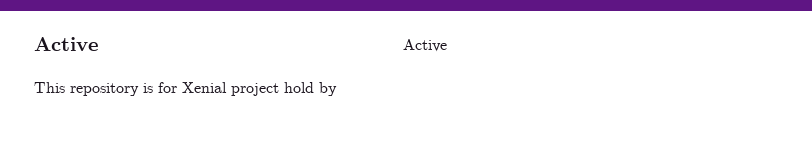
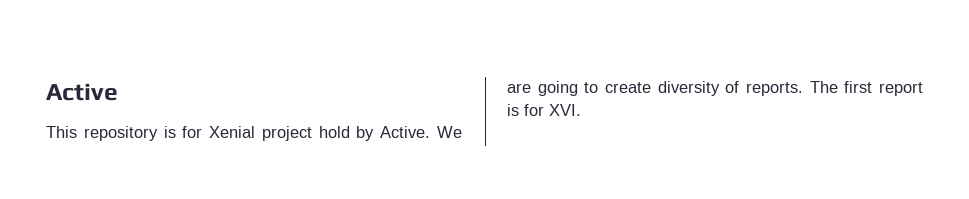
[403,39,447,52] Active -> [380,126,462,138] [507,81,923,96] [507,104,581,116] Active. We are going to create diversity of reports. The first report is for XVI.

